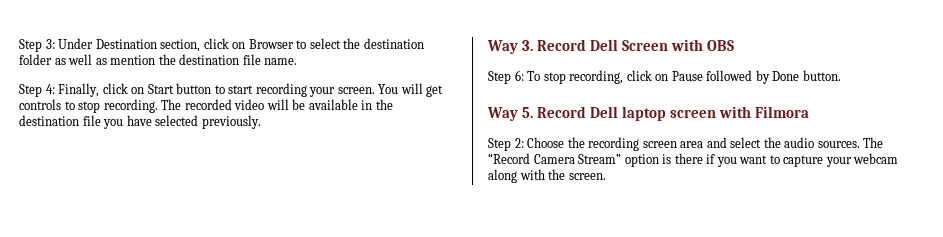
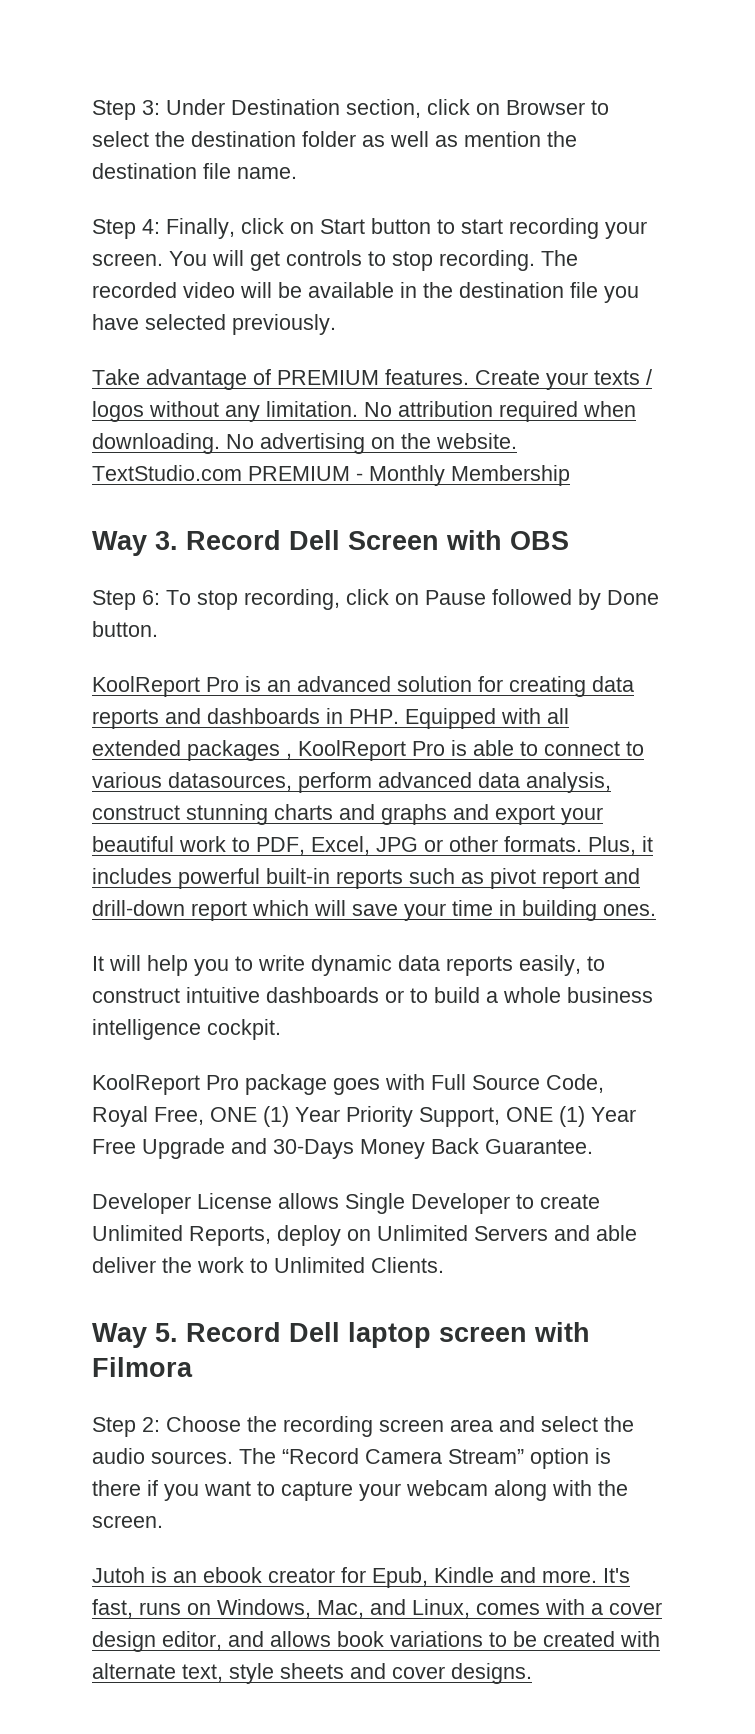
(261, 122) none -> [92,369,652,390] [92,401,636,422] [92,433,517,454] [92,465,570,486] // Take advantage of PREMIUM features. Create your texts / logos without any limitation. No attribution required when downloading. No advertising on the website. TextStudio.com PREMIUM - Monthly Membership
(841, 75) none -> [92,676,634,697] [92,708,569,729] [92,740,644,761] [92,772,611,793] [92,804,603,825] [92,836,653,855] [92,868,640,889] [92,900,656,921] [92,955,605,976] [92,987,653,1003] [92,1019,281,1040] [92,1074,604,1095] [92,1106,636,1127] [92,1138,593,1159] [92,1193,600,1214] [92,1225,637,1246] [92,1257,444,1273] // KoolReport Pro is an advanced solution for creating data reports and dashboards in PHP. Equipped with all extended packages , KoolReport Pro is able to connect to various datasources, perform advanced data analysis, construct stunning charts and graphs and export your beautiful work to PDF, Excel, JPG or other formats. Plus, it includes powerful built-in reports such as pivot report and drill-down report which will save your time in building ones. // It will help you to write dynamic data reports easily, to construct intuitive dashboards or to build a whole business intelligence cockpit. // KoolReport Pro package goes with Full Source Code, Royal Free, ONE (1) Year Priority Support, ONE (1) Year Free Upgrade and 30-Days Money Back Guarantee. // Developer License allows Single Developer to create Unlimited Reports, deploy on Unlimited Servers and able deliver the work to Unlimited Clients.
(606, 176) none -> [92,1567,630,1588] [92,1599,662,1618] [92,1631,660,1652] [92,1663,532,1684] // Jutoh is an ebook creator for Epub, Kindle and more. It's fast, runs on Windows, Mac, and Linux, comes with a cover design editor, and allows book variations to be created with alternate text, style sheets and cover designs.

